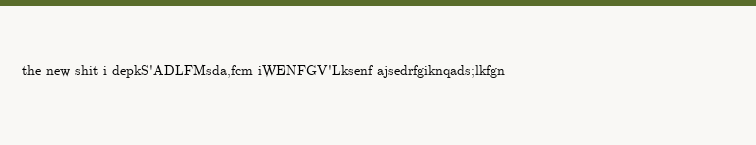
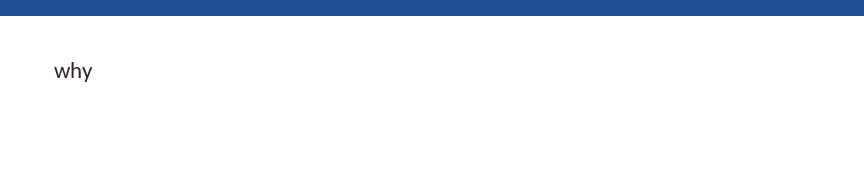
[22,64,505,78] the new shit i depkS'ADLFMsda,fcm iWENFGV'Lksenf ajsedrfgiknqads;lkfgn -> [54,62,93,82] why

